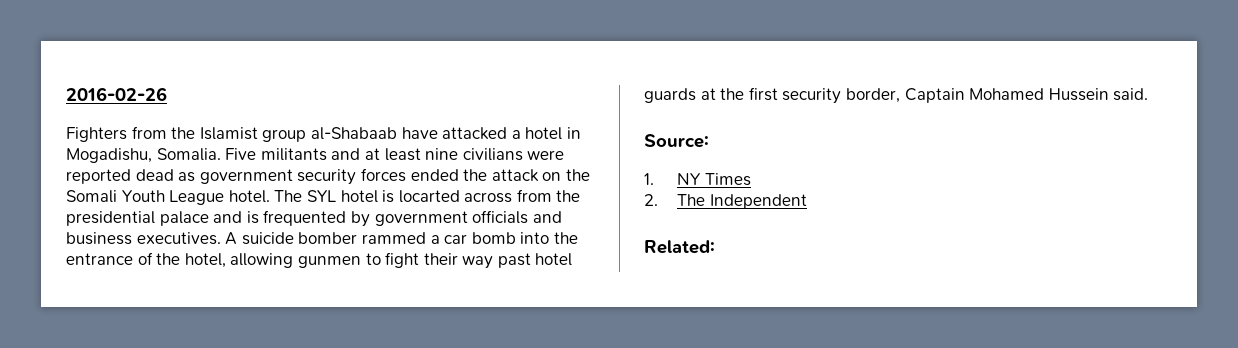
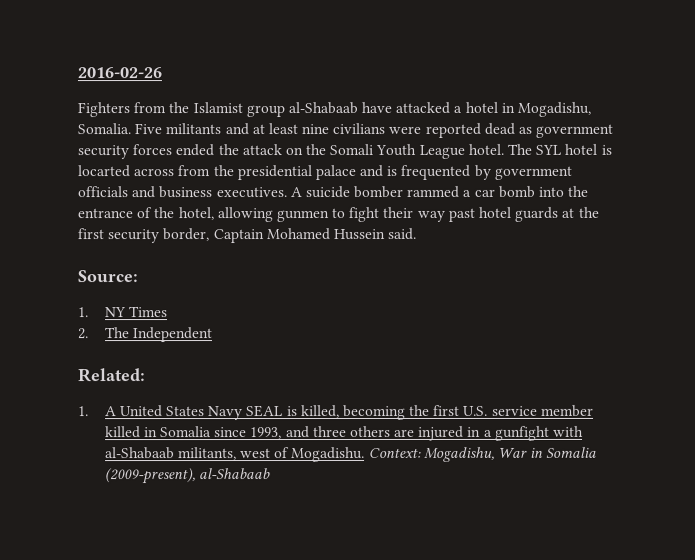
(715, 247) none -> [78,404,594,421] [104,425,585,441] [104,446,598,463] [104,468,271,485] // 1. A United States Navy SEAL is killed, becoming the first U.S. service member killed in Somalia since 1993, and three others are injured in a gunfight with al-Shabaab militants, west of Mogadishu. Context: Mogadishu, War in Somalia (2009-present), al-Shabaab

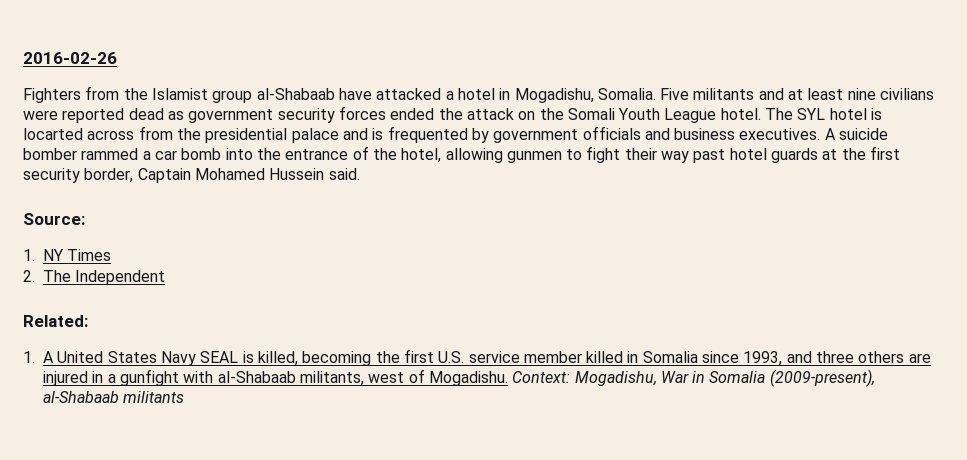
(271, 474) none -> [123,391,185,403] militants

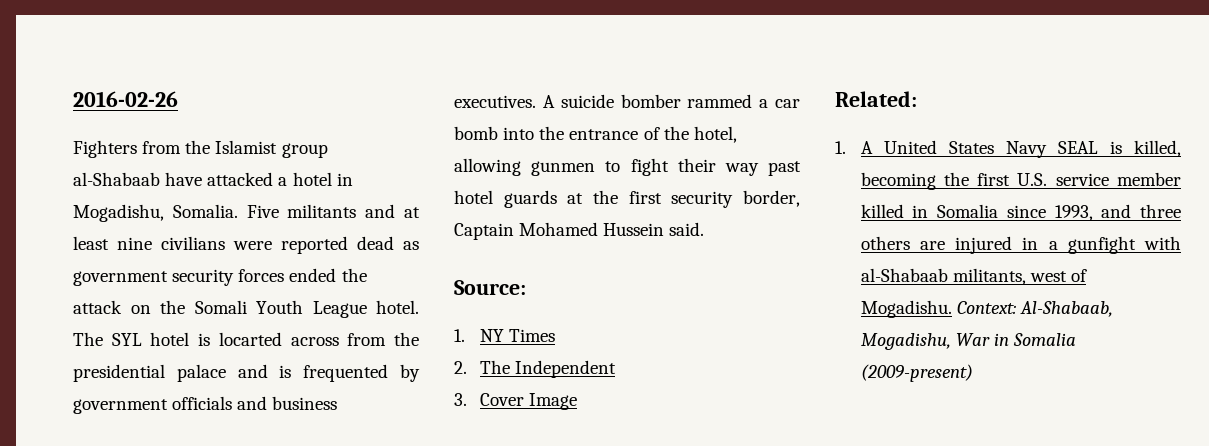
(166, 277) none -> [454,393,577,410] // 3. Cover Image
(571, 377) none -> [1019,301,1113,317] Al-Shabaab,
[769,369,875,387] [43,391,185,403] (2009-present), al-Shabaab militants -> [860,364,973,382] (2009-present)

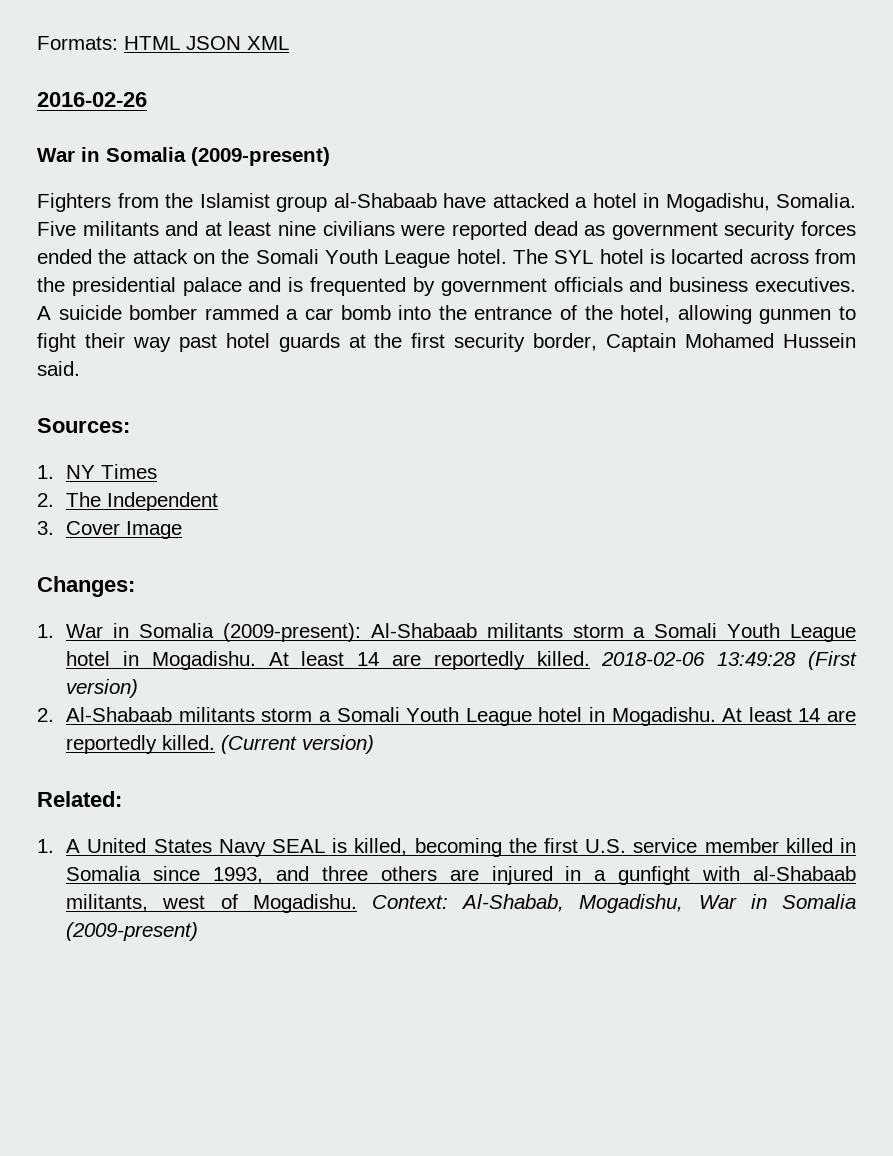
[73,91,178,107] 2016-02-26 -> [37,36,289,50] [37,92,147,107] [37,147,330,166] Formats: HTML JSON XML // 2016-02-26 // War in Somalia (2009-present)
[454,280,526,295] Source: -> [37,418,130,433] Sources:
(577, 401) none -> [37,576,135,597] [37,623,856,642] [66,651,857,670] [66,679,139,698] [37,707,856,726] [66,735,375,754] // Changes: // 1. War in Somalia (2009-present): Al-Shabaab militants storm a Somali Youth League hotel in Mogadishu. At least 14 are reportedly killed. 2018-02-06 13:49:28 (First version) // 2. Al-Shabaab militants storm a Somali Youth League hotel in Mogadishu. At least 14 are reportedly killed. (Current version)
[1019,301,1113,317] Al-Shabaab, -> [461,894,565,912] Al-Shabab,

